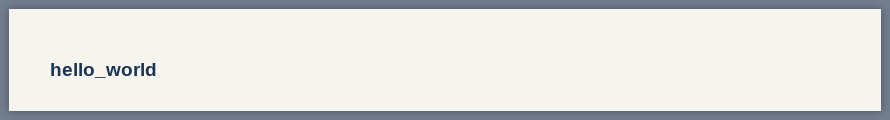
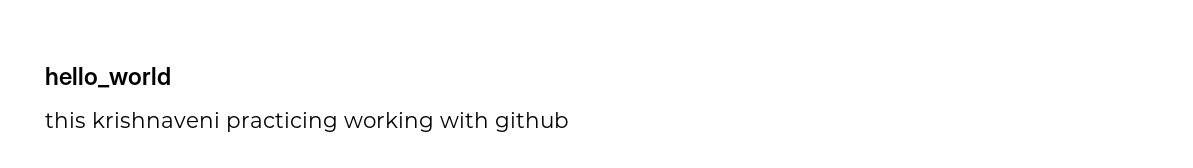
(157, 70) none -> [45,112,569,132] // this krishnaveni practicing working with github

